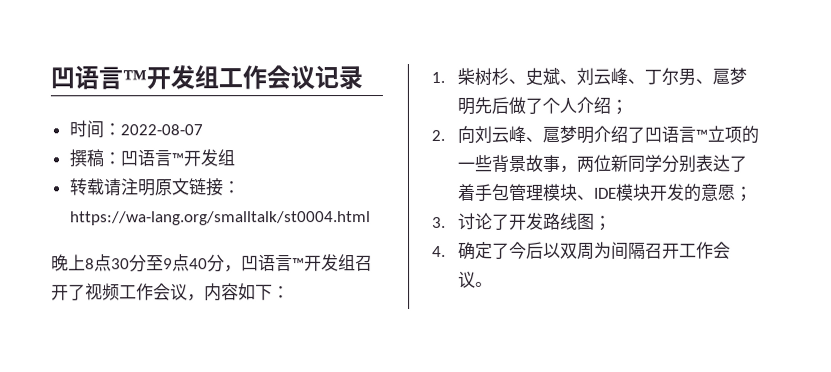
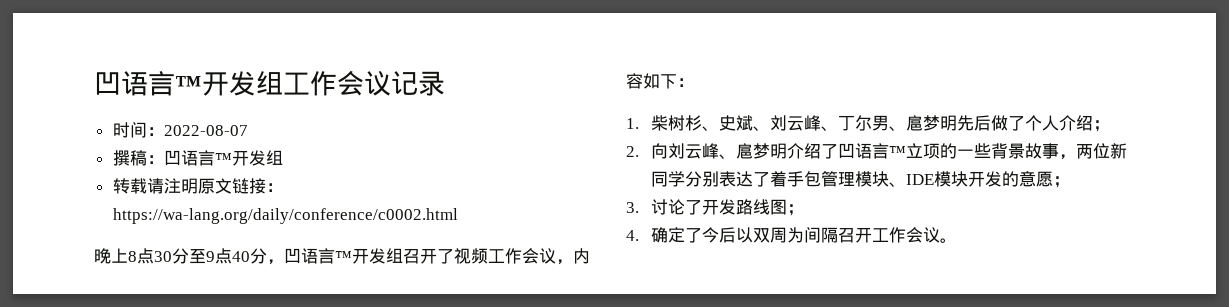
[69,211,371,226] https://wa-lang.org/smalltalk/st0004.html -> [112,208,458,224] https://wa-lang.org/daily/conference/c0002.html

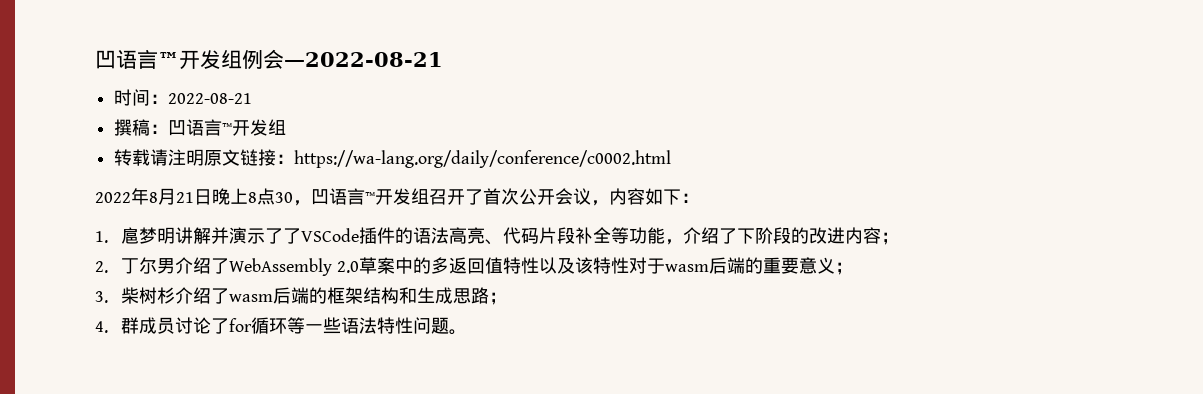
[94,70,445,96] 凹语言™开发组工作会议记录 -> [95,49,443,70] 凹语言™开发组例会—2022-08-21
[163,125,248,136] 2022-08-07 -> [168,93,253,104] 2022-08-21
[94,248,267,264] 晚上8点30分至9点40分 -> [95,188,293,205] 2022年8月21日晚上8点30
[454,248,522,264] 视频工作 -> [483,188,555,205] 首次公开
[650,115,1110,132] [626,143,1127,160] [650,171,1070,188] [626,199,804,216] [626,227,940,243] 柴树杉、史斌、刘云峰、丁尔男、扈梦明先后做了个人介绍； // 2.向刘云峰、扈梦明介绍了凹语言™立项的一些背景故事，两位新同学分别表达了着手包管理模块、IDE模块开发的意愿； // 3.讨论了开发路线图； // 4.确定了今后以双周为间隔召开工作会议 -> [121,227,900,245] [95,257,854,276] [95,287,508,305] [95,317,450,334] 扈梦明讲解并演示了了VSCode插件的语法高亮、代码片段补全等功能，介绍了下阶段的改进内容； // 2.丁尔男介绍了WebAssembly 2.0草案中的多返回值特性以及该特性对于wasm后端的重要意义； // 3.柴树杉介绍了wasm后端的框架结构和生成思路； // 4.群成员讨论了for循环等一些语法特性问题

